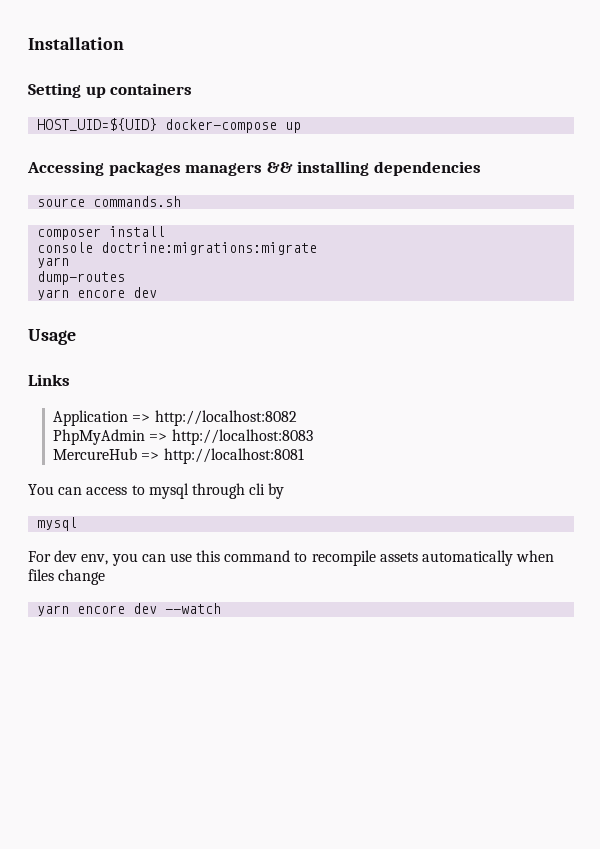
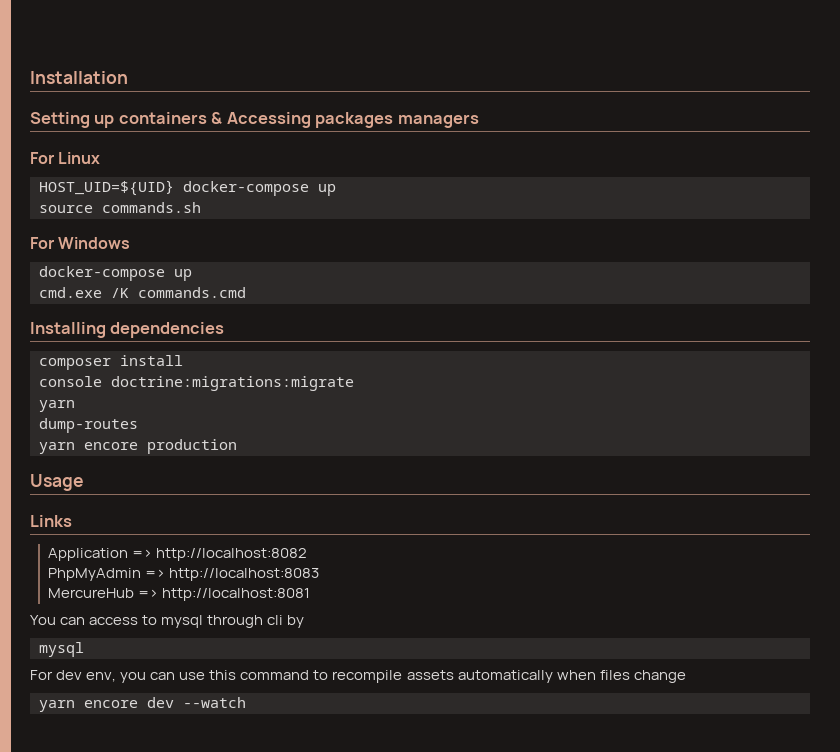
[37,118,302,133] [27,161,481,176] [37,196,182,207] // HOST_UID=${UID} docker-compose up // Accessing packages managers && installing dependencies // source commands.sh -> [211,112,479,128] [30,152,101,164] [39,180,336,196] [39,202,201,213] [30,237,131,249] [39,266,192,281] [39,287,246,298] [30,322,225,338] & Accessing packages managers // For Linux // HOST_UID=${UID} docker-compose up // source commands.sh // For Windows // docker-compose up // cmd.exe /K commands.cmd // Installing dependencies
[133,287,158,298] dev -> [147,439,237,454] production

